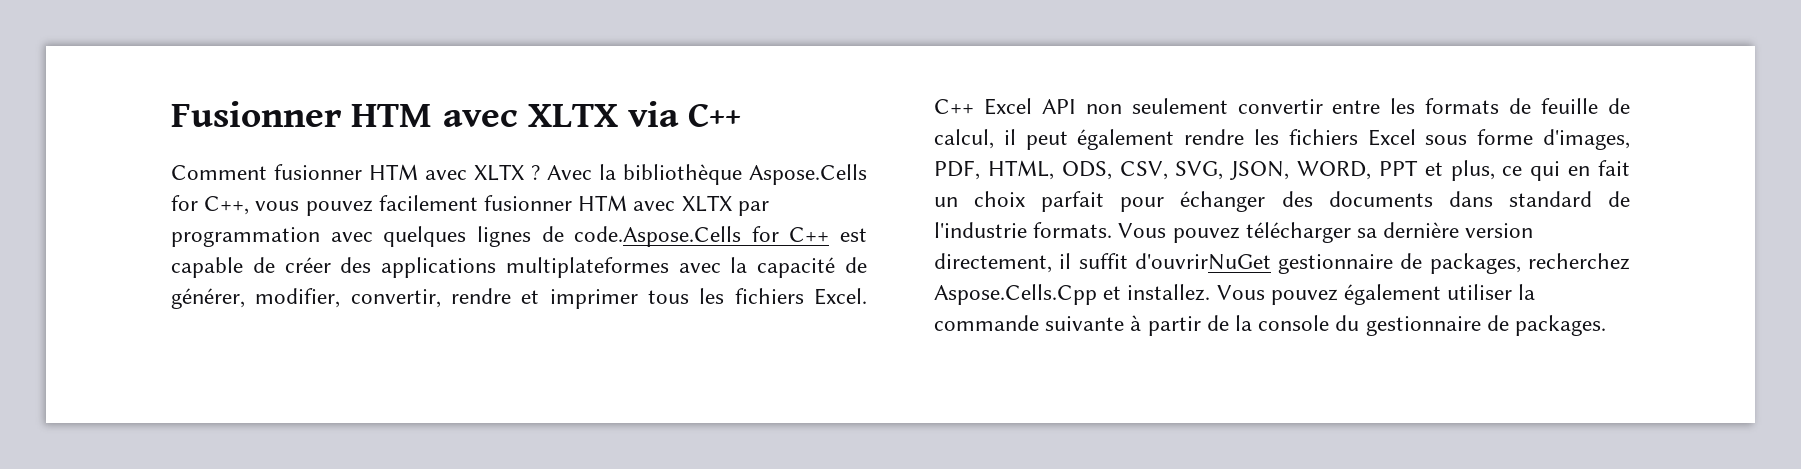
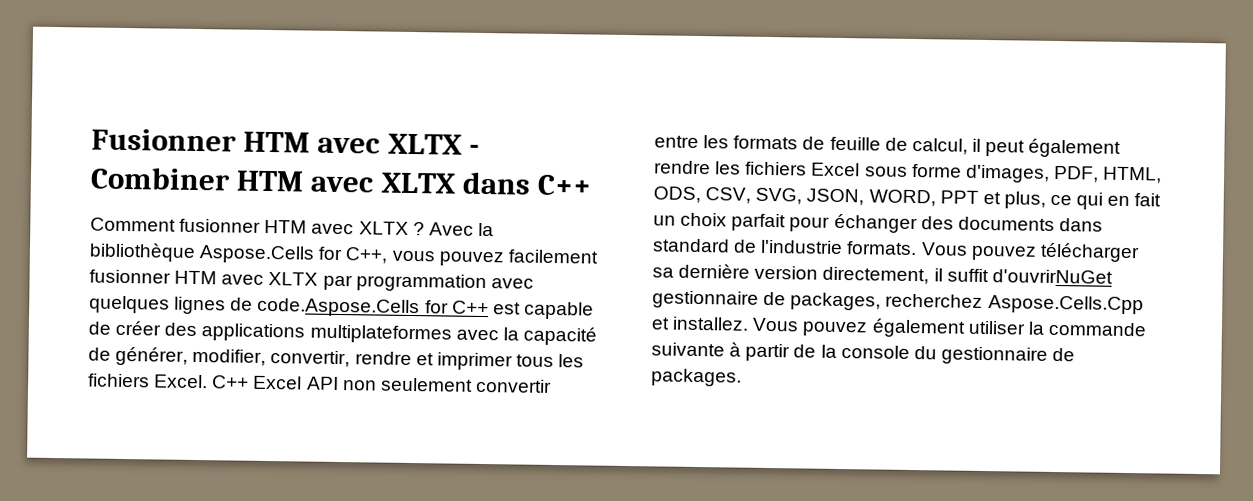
[628,101,680,127] via -> [468,144,480,155] [90,166,531,195] - Combiner HTM avec XLTX dans

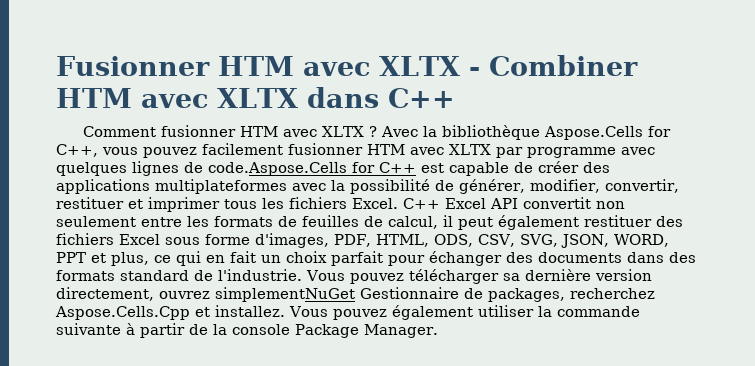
[355,273,487,293] programmation -> [526,147,616,158] programme
[522,326,597,346] capacité -> [350,179,430,194] possibilité
[354,351,412,366] rendre -> [56,197,124,209] restituer
(339, 383) none -> [523,197,591,209] convertit
[475,378,552,393] convertir -> (136, 221) none
[829,136,881,151] feuille -> [302,215,359,227] feuilles
[654,160,742,175] rendre les -> [584,215,683,227] restituer des
[652,238,918,256] standard de l'industrie formats. -> [669,252,696,263] [56,269,302,281] des formats standard de l'industrie.
[933,268,1113,284] [652,290,759,309] il suffit d'ouvrirNuGet gestionnaire -> [159,287,459,302] ouvrez simplementNuGet Gestionnaire
[913,346,1076,365] [651,368,742,387] du gestionnaire de packages. -> [295,324,438,338] Package Manager.

